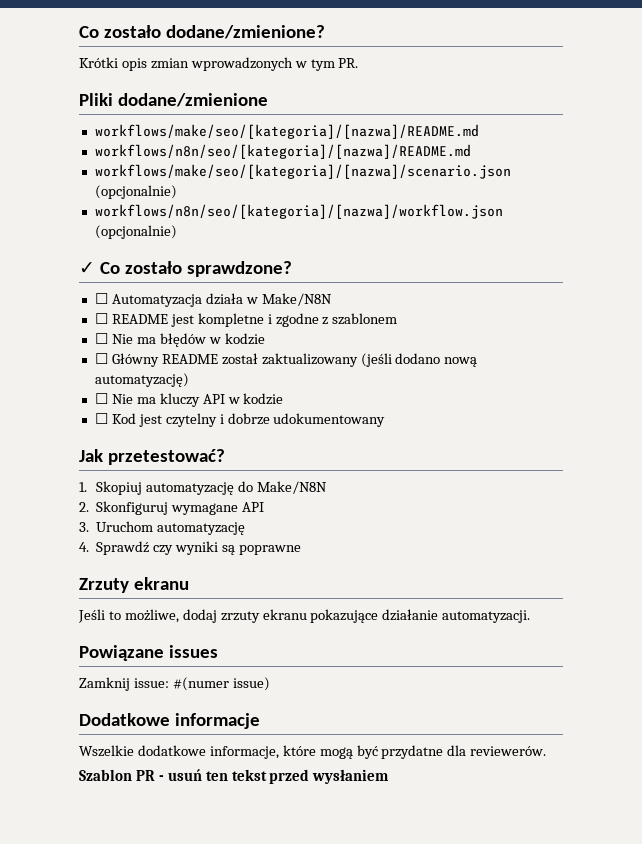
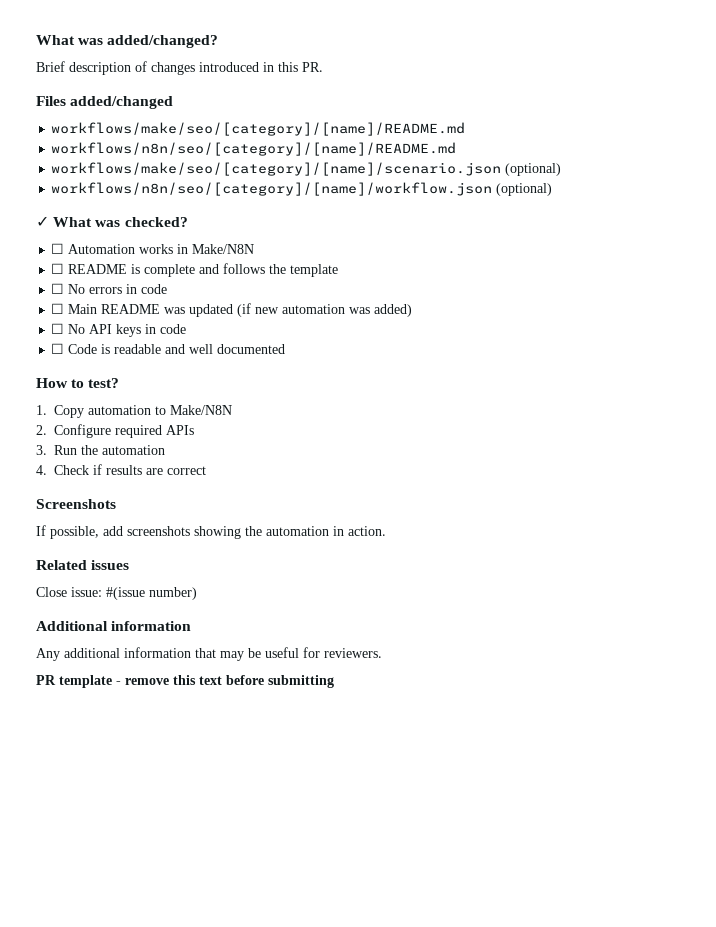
[79,25,326,39] [79,57,359,71] [79,93,269,107] [94,124,479,139] [94,144,471,159] [94,164,511,179] [94,185,177,199] [94,204,503,219] [94,225,177,239] [79,261,293,277] [94,293,332,307] [94,313,398,327] [94,333,265,347] [94,353,478,367] [94,373,189,387] [94,393,284,407] [94,413,386,427] [79,449,226,465] [79,481,327,495] [79,501,265,515] [79,521,246,535] [79,541,301,555] [79,577,190,593] [78,609,531,623] [79,645,219,661] [79,677,270,691] [79,713,261,729] [79,745,547,759] [79,769,390,784] Co zostało dodane/zmienione? // Krótki opis zmian wprowadzonych w tym PR. // Pliki dodane/zmienione // workflows/make/seo/[kategoria]/[nazwa]/README.md // workflows/n8n/seo/[kategoria]/[nazwa]/README.md // workflows/make/seo/[kategoria]/[nazwa]/scenario.json (opcjonalnie) // workflows/n8n/seo/[kategoria]/[nazwa]/workflow.json (opcjonalnie) // ✓ Co zostało sprawdzone? // ☐ Automatyzacja działa w Make/N8N // ☐ README jest kompletne i zgodne z szablonem // ☐ Nie ma błędów w kodzie // ☐ Główny README został zaktualizowany (jeśli dodano nową automatyzację) // ☐ Nie ma kluczy API w kodzie // ☐ Kod jest czytelny i dobrze udokumentowany // Jak przetestować? // 1. Skopiuj automatyzację do Make/N8N // 2. Skonfiguruj wymagane API // 3. Uruchom automatyzację // 4. Sprawdź czy wyniki są poprawne // Zrzuty ekranu // Jeśli to możliwe, dodaj zrzuty ekranu pokazujące działanie automatyzacji. // Powiązane issues // Zamknij issue: #(numer issue) // Dodatkowe informacje // Wszelkie dodatkowe informacje, które mogą być przydatne dla reviewerów. // Szablon PR - usuń ten tekst przed wysłaniem -> [36,35,219,48] [36,61,323,75] [36,96,174,109] [51,122,466,136] [51,142,457,156] [51,162,562,176] [51,182,553,196] [36,216,188,227] [51,243,255,254] [51,263,339,277] [51,283,168,294] [51,303,413,317] [51,323,187,337] [51,343,286,354] [36,378,120,388] [36,405,232,418] [36,424,194,438] [36,445,165,455] [36,464,206,475] [36,499,116,509] [36,525,386,539] [36,560,130,570] [36,587,197,600] [36,621,192,631] [36,647,382,661] [36,675,334,688] What was added/changed? // Brief description of changes introduced in this PR. // Files added/changed // workflows/make/seo/[category]/[name]/README.md // workflows/n8n/seo/[category]/[name]/README.md // workflows/make/seo/[category]/[name]/scenario.json (optional) // workflows/n8n/seo/[category]/[name]/workflow.json (optional) // ✓ What was checked? // ☐ Automation works in Make/N8N // ☐ README is complete and follows the template // ☐ No errors in code // ☐ Main README was updated (if new automation was added) // ☐ No API keys in code // ☐ Code is readable and well documented // How to test? // 1. Copy automation to Make/N8N // 2. Configure required APIs // 3. Run the automation // 4. Check if results are correct // Screenshots // If possible, add screenshots showing the automation in action. // Related issues // Close issue: #(issue number) // Additional information // Any additional information that may be useful for reviewers. // PR template - remove this text before submitting

